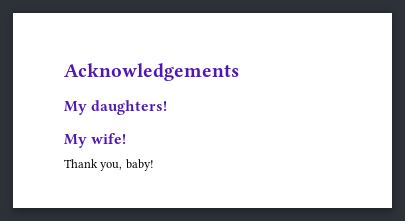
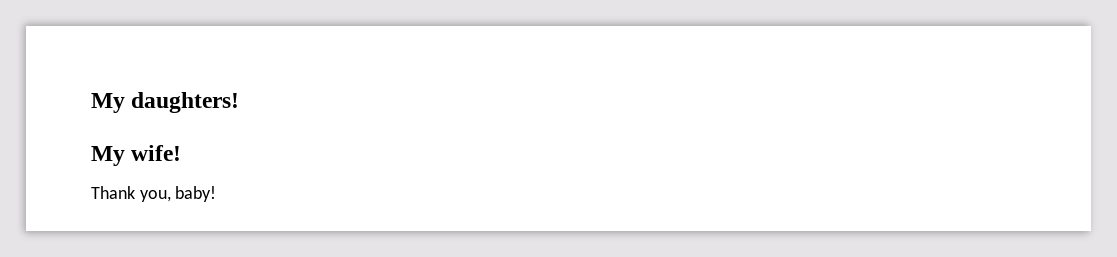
[64,63,239,81] Acknowledgements // -> (91, 103) none

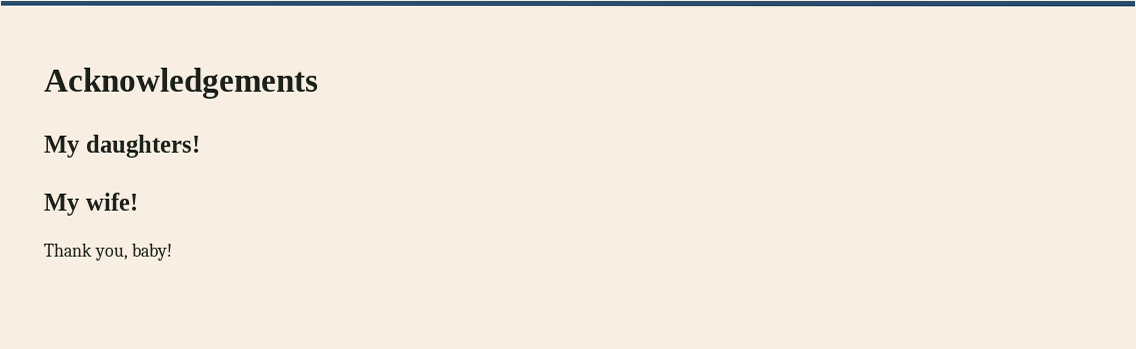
(91, 103) none -> [44,67,319,99] Acknowledgements //

